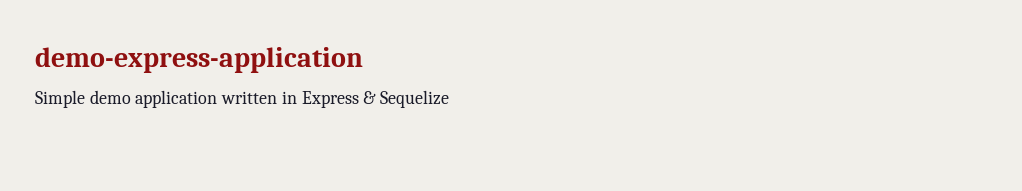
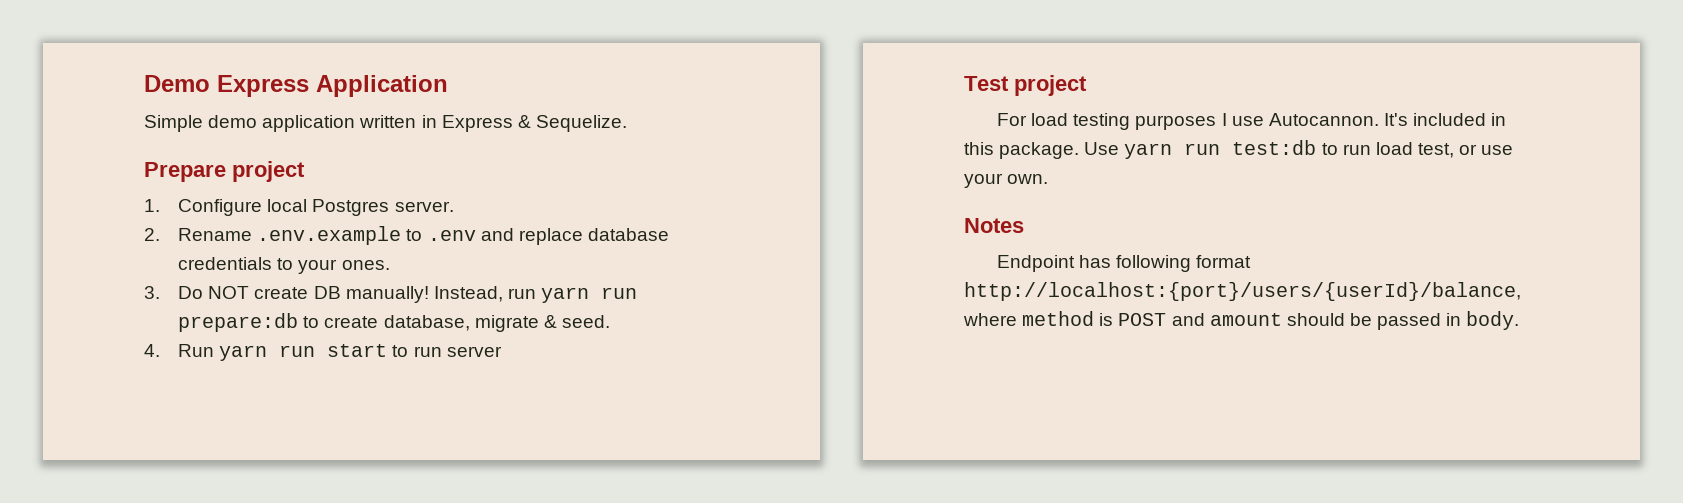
[35,47,363,73] demo-express-application -> [144,75,448,97] Demo Express Application
[380,90,450,108] Sequelize -> [535,115,627,132] [144,161,305,182] [144,199,454,216] [144,226,669,245] [178,257,390,274] [144,286,638,303] [178,313,610,332] [144,344,502,361] [964,75,1087,96] [997,113,1507,130] [964,140,1514,159] [964,173,1049,188] [964,218,1024,233] [997,255,1252,272] [964,282,1521,301] [963,311,1520,330] Sequelize. // Prepare project // 1. Configure local Postgres server. // 2. Rename .env.example to .env and replace database credentials to your ones. // 3. Do NOT create DB manually! Instead, run yarn run prepare:db to create database, migrate & seed. // 4. Run yarn run start to run server // Test project // For load testing purposes I use Autocannon. It's included in this package. Use yarn run test:db to run load test, or use your own. // Notes // Endpoint has following format http://localhost:{port}/users/{userId}/balance, where method is POST and amount should be passed in body.

